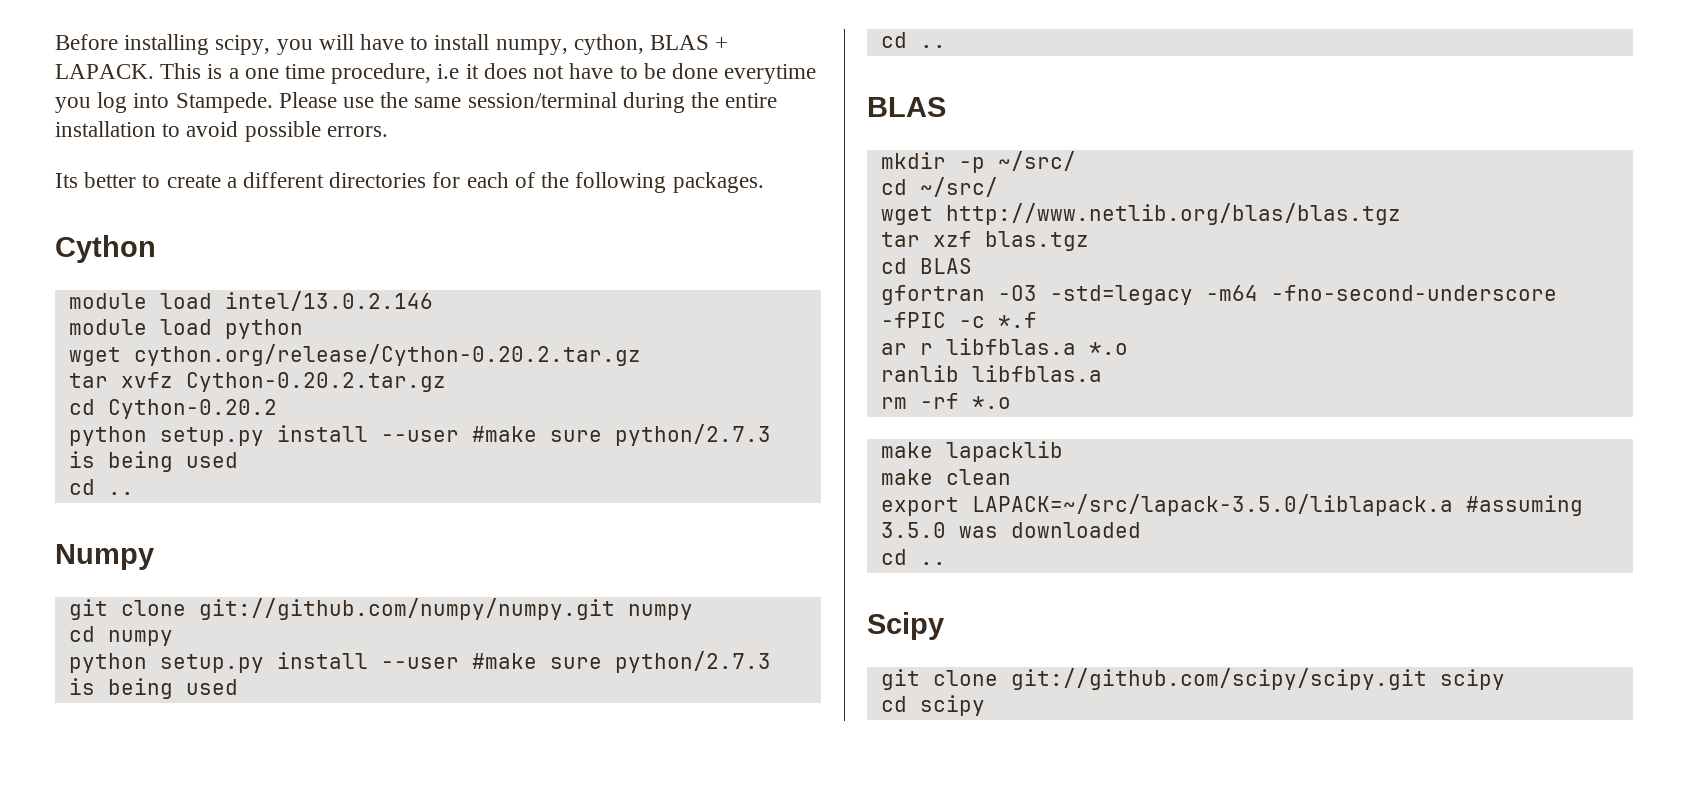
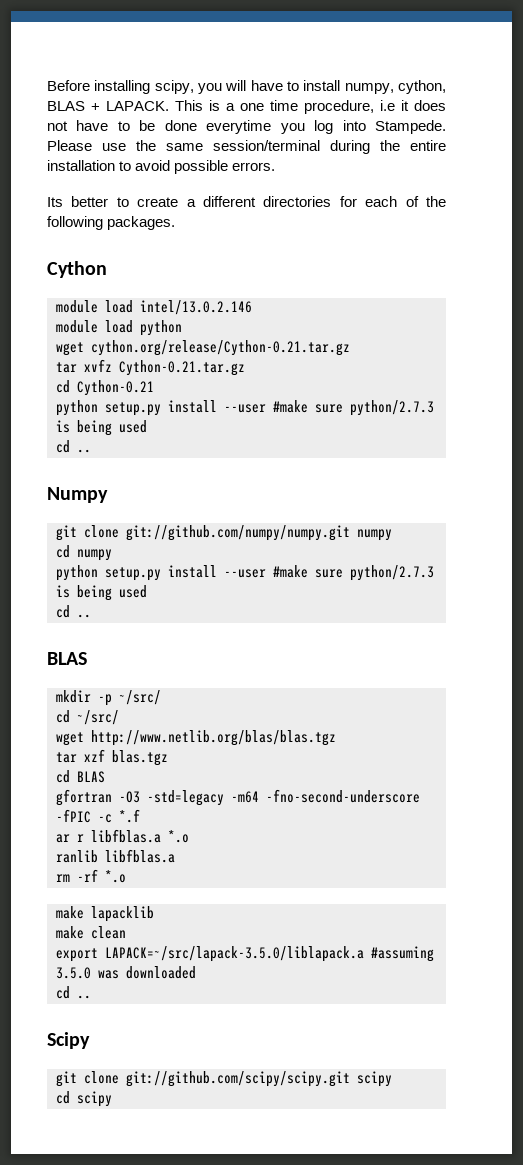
[133,344,641,366] cython.org/release/Cython-0.20.2.tar.gz -> [91,340,350,356] cython.org/release/Cython-0.21.tar.gz
[185,372,446,392] [68,399,277,419] Cython-0.20.2.tar.gz // cd Cython-0.20.2 -> [119,360,245,376] [56,380,154,396] Cython-0.21.tar.gz // cd Cython-0.21

